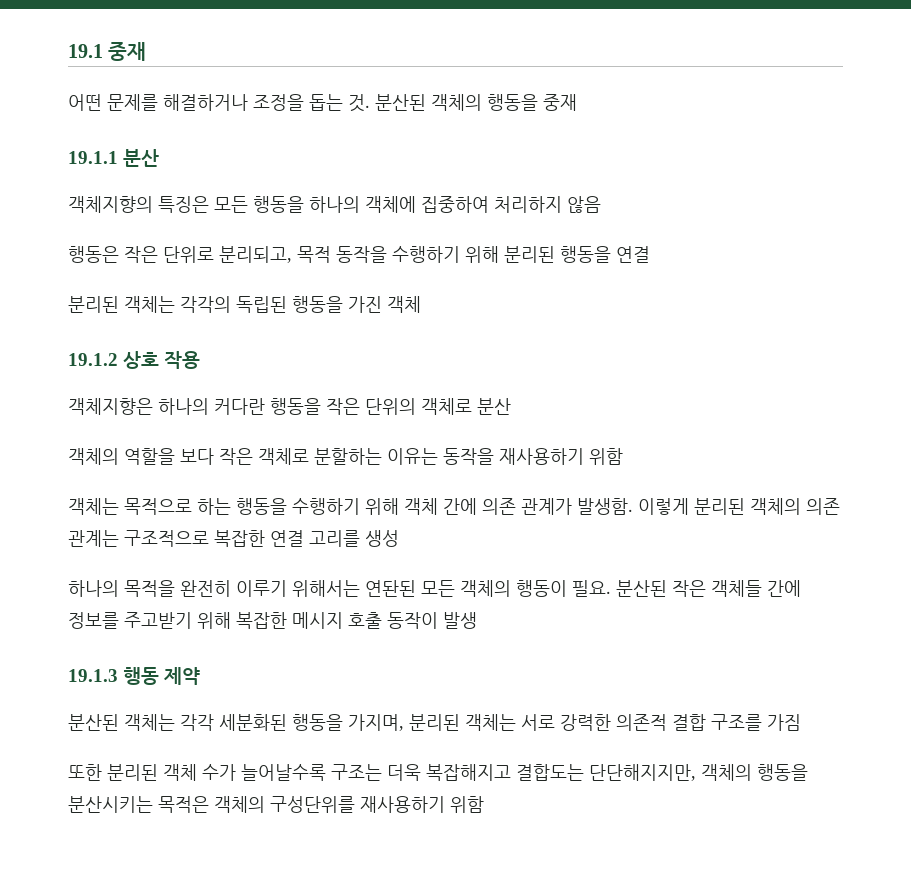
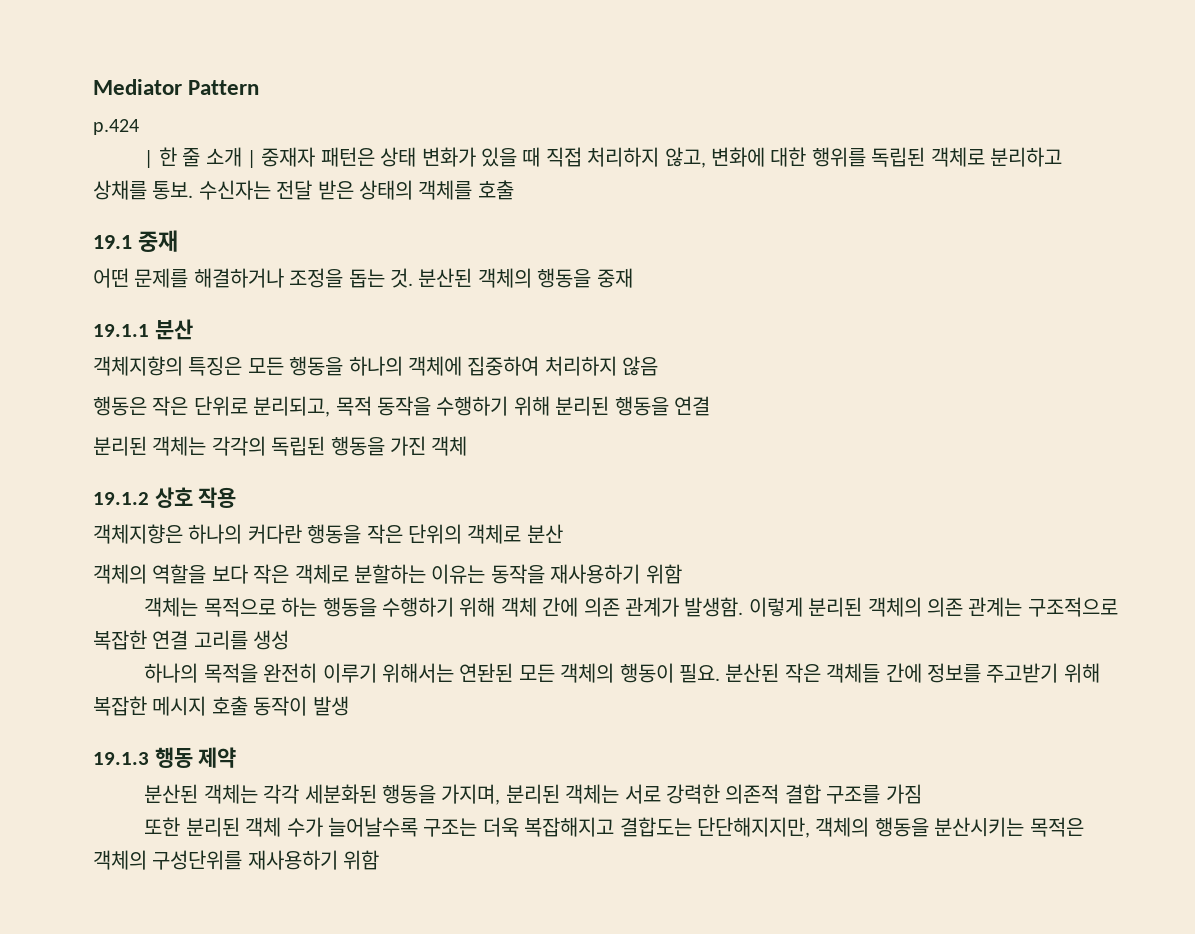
(68, 51) none -> [93,79,260,95] [93,119,139,135] [144,147,1062,168] [93,180,514,200] Mediator Pattern // p.424 // | 한 줄 소개 | 중재자 패턴은 상태 변화가 있을 때 직접 처리하지 않고, 변화에 대한 행위를 독립된 객체로 분리하고 상채를 통보. 수신자는 전달 받은 상태의 객체를 호출 //

